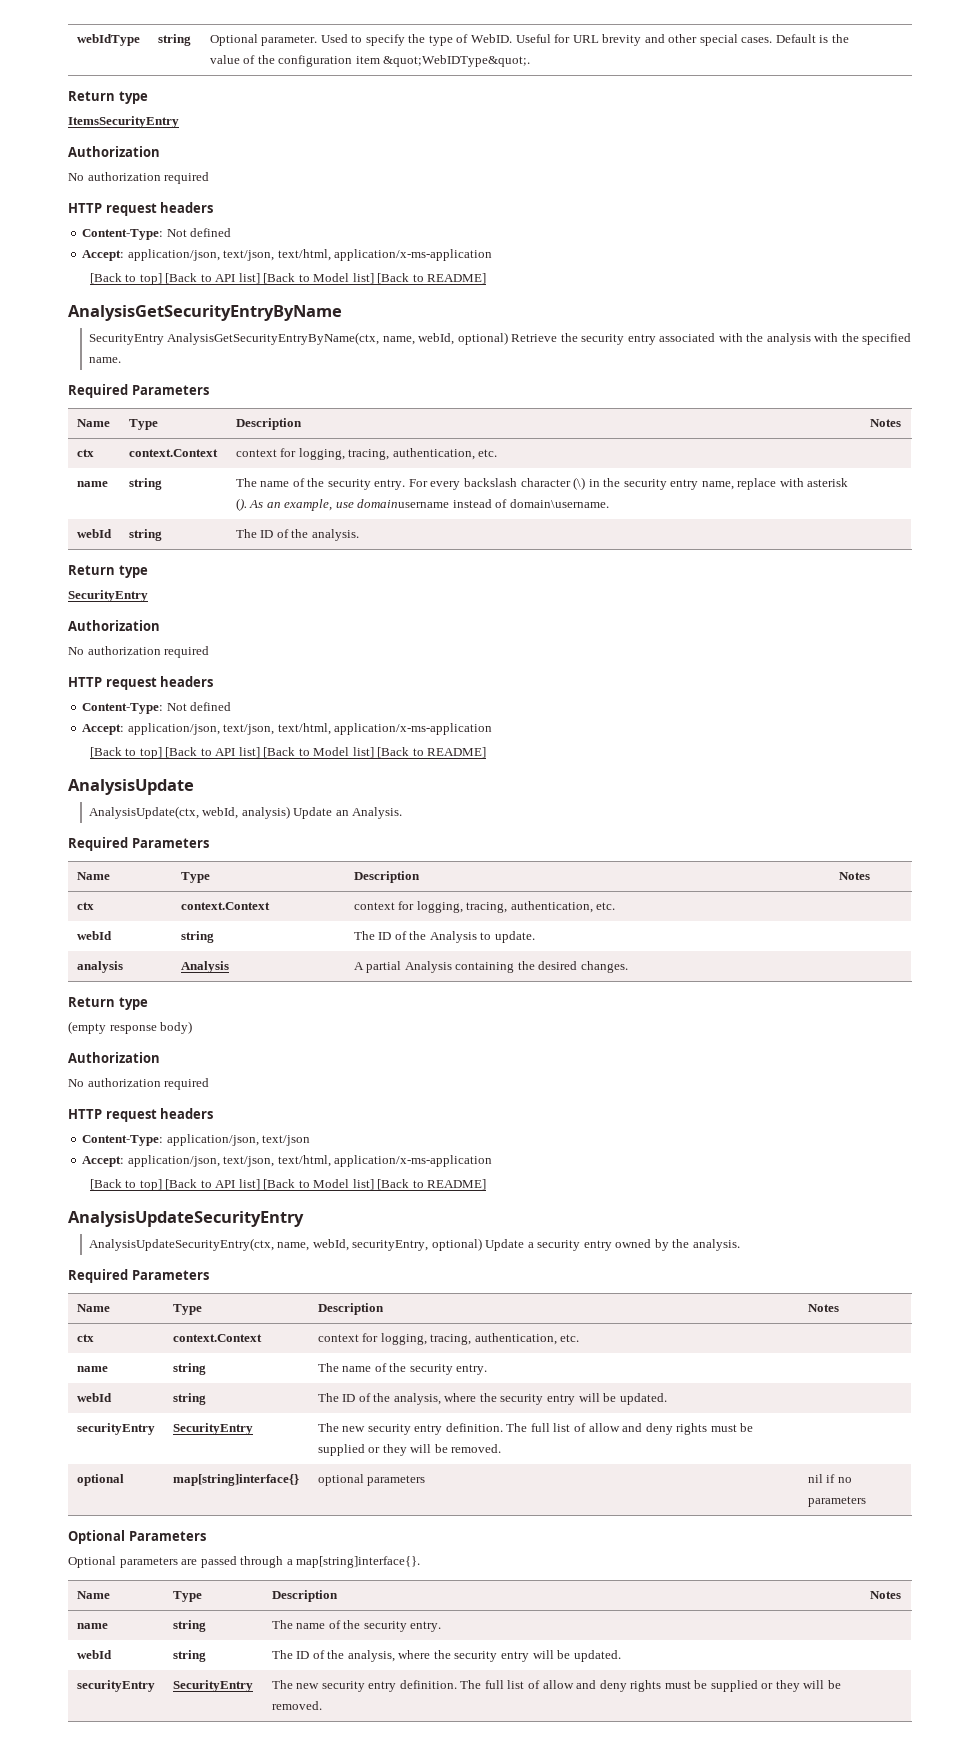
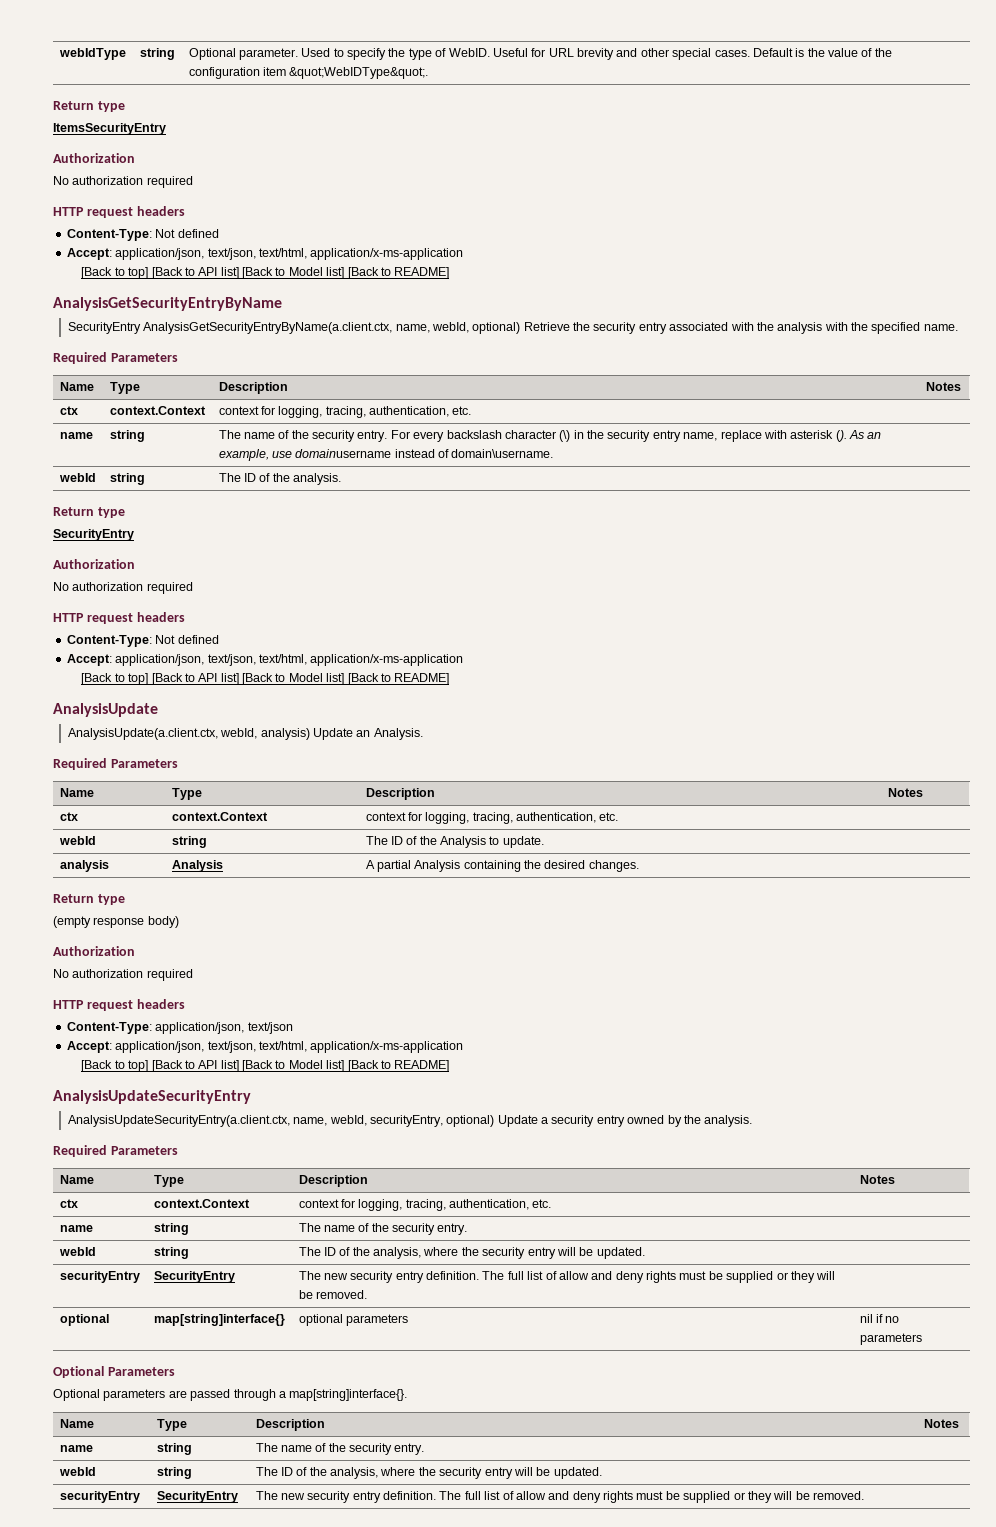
[167,332,380,345] AnalysisGetSecurityEntryByName(ctx, -> [143,322,393,334] AnalysisGetSecurityEntryByName(a.client.ctx,
[88,806,199,819] AnalysisUpdate(ctx, -> [67,728,218,740] AnalysisUpdate(a.client.ctx,
[88,1238,274,1251] AnalysisUpdateSecurityEntry(ctx, -> [67,1115,290,1127] AnalysisUpdateSecurityEntry(a.client.ctx,

